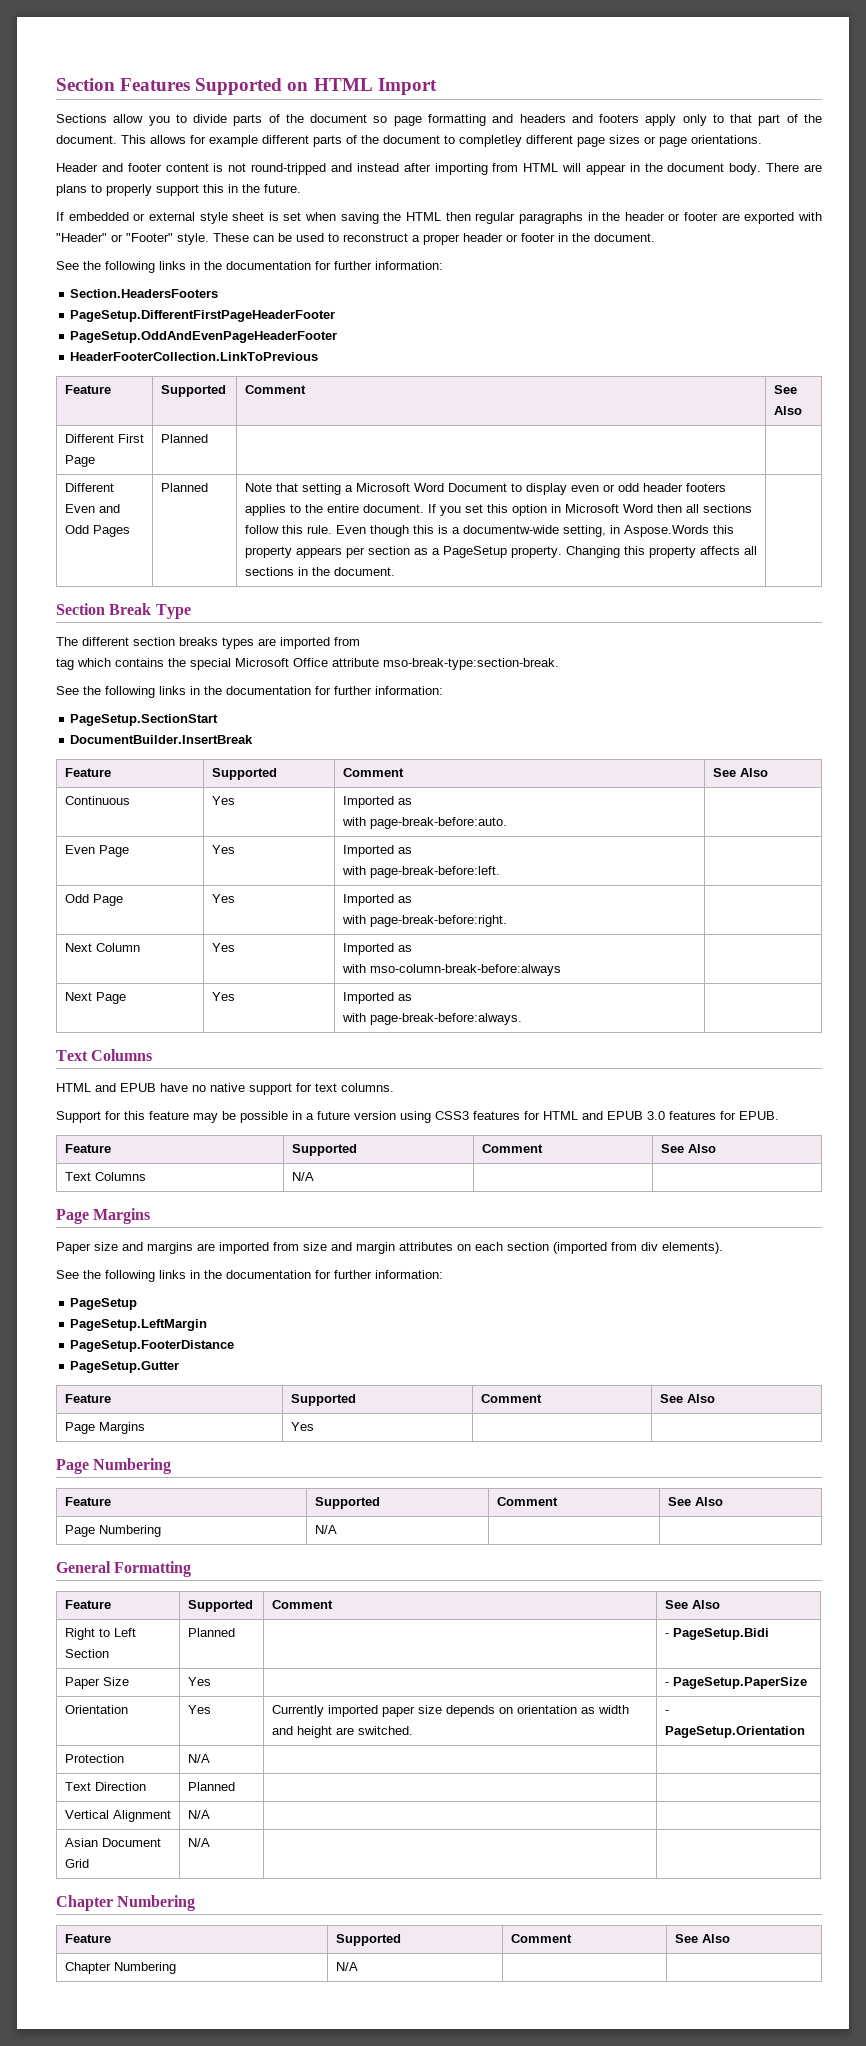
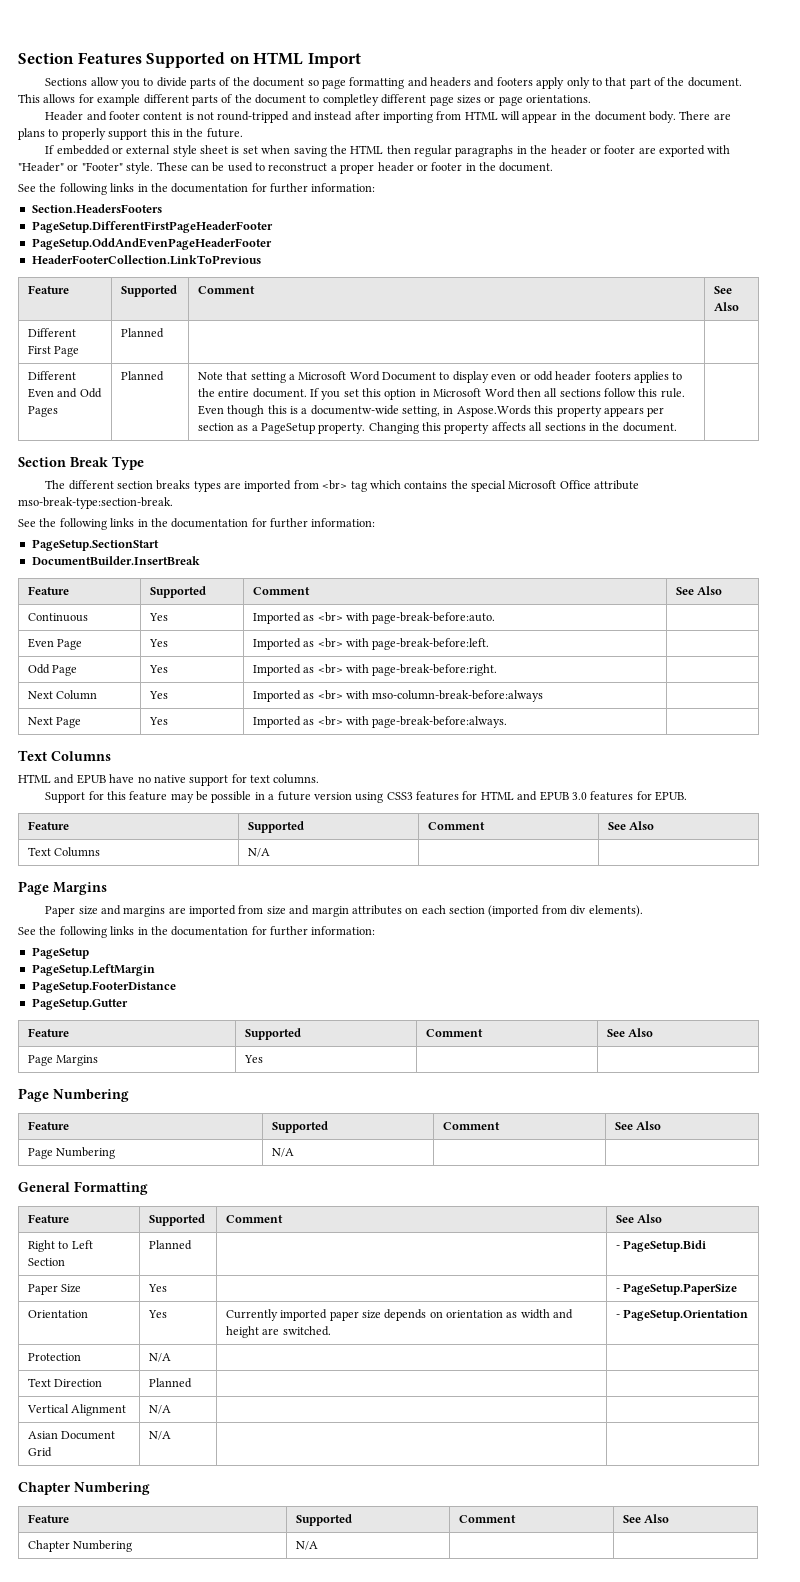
(360, 641) // -> [322,480,348,490] <br>
(412, 801) // -> [317,612,343,622] <br>
(412, 850) // -> [317,638,343,648] <br>
(412, 899) // -> [317,664,343,674] <br>
(412, 948) // -> [317,690,343,700] <br>
(412, 997) // -> [317,716,343,726] <br>

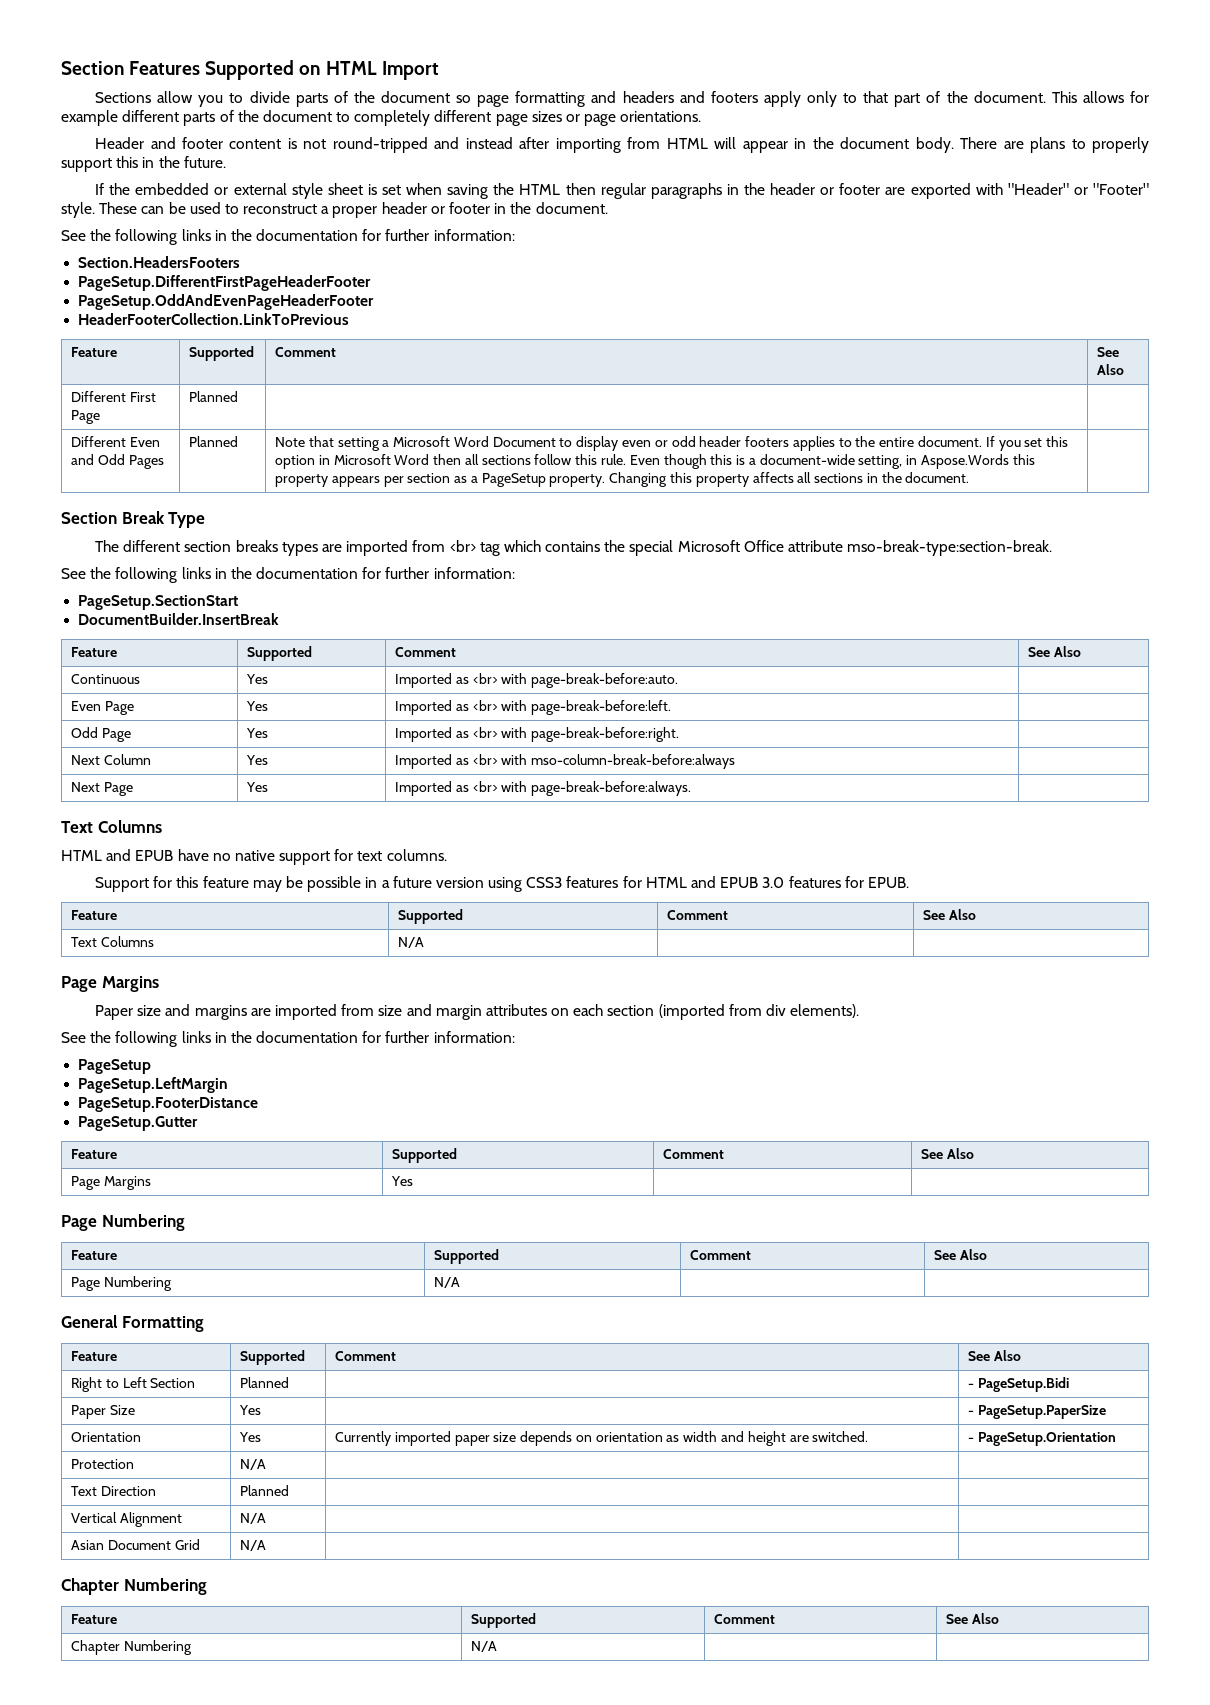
[322,94,379,106] completley -> [354,110,431,126] completely
(55, 149) none -> [109,183,131,195] the
[310,405,399,415] documentw-wide -> [759,454,855,465] document-wide

